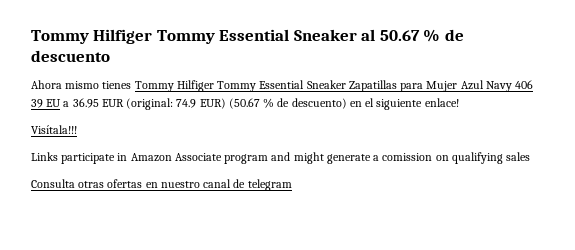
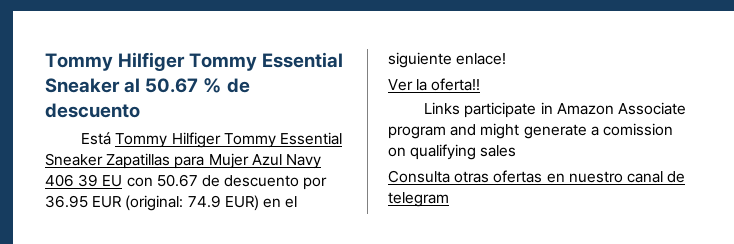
[31,80,132,89] Ahora mismo tienes -> [81,132,112,145] Está
[63,101,70,107] a -> [126,174,328,190] con 50.67 de descuento por
[228,98,347,109] (50.67 % de descuento) -> (259, 203) none
[31,125,77,134] Visítala!!! -> [388,78,481,91] Ver la oferta!!

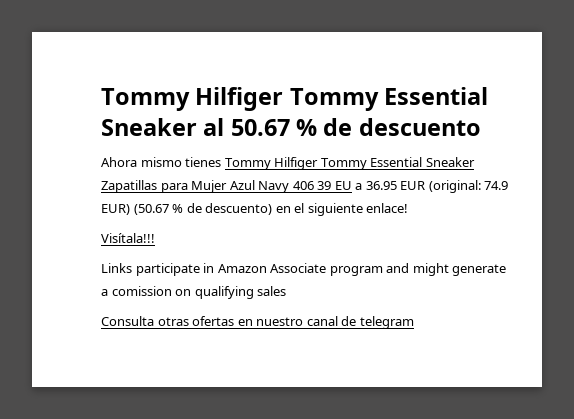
[81,132,112,145] Está -> [101,157,222,167] Ahora mismo tienes
[126,174,328,190] con 50.67 de descuento por -> [355,183,363,190] a
(259, 203) none -> [133,203,273,215] (50.67 % de descuento)
[388,78,481,91] Ver la oferta!! -> [101,233,155,243] Visítala!!!

